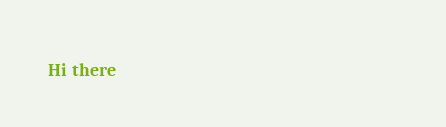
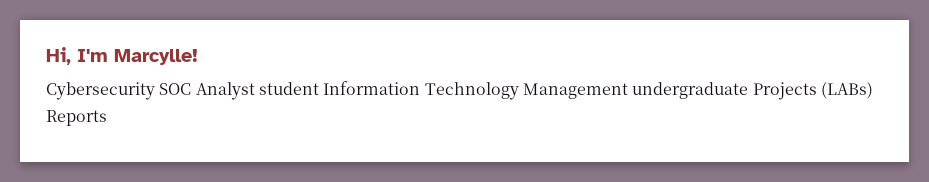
[48,63,116,76] Hi there -> [46,47,198,65] [46,81,873,100] [46,110,107,126] Hi, I'm Marcylle! // Cybersecurity SOC Analyst student Information Technology Management undergraduate Projects (LABs) Reports

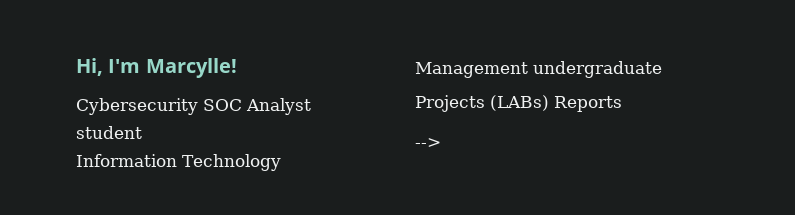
(319, 88) none -> (142, 132) //
(749, 90) none -> (662, 69) //
(107, 118) none -> [415,138,441,148] // -->

